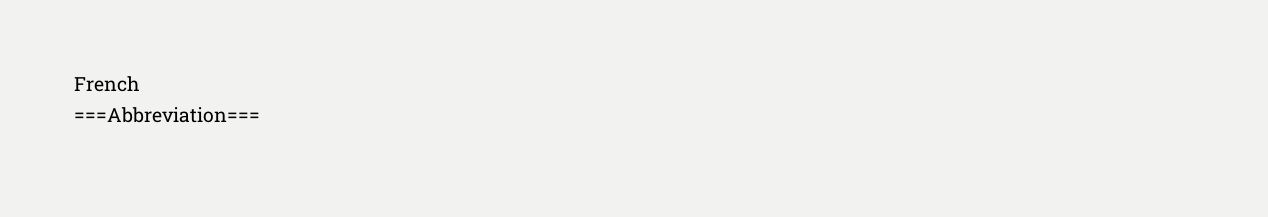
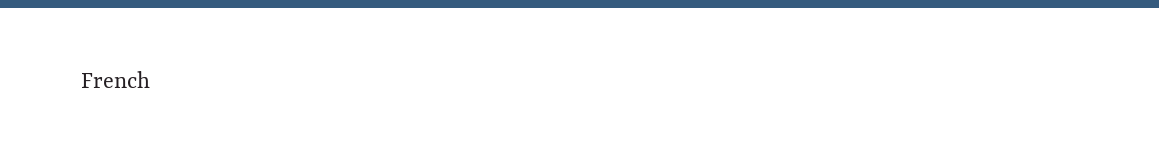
[74,107,260,123] // ===Abbreviation=== -> (150, 79) none

